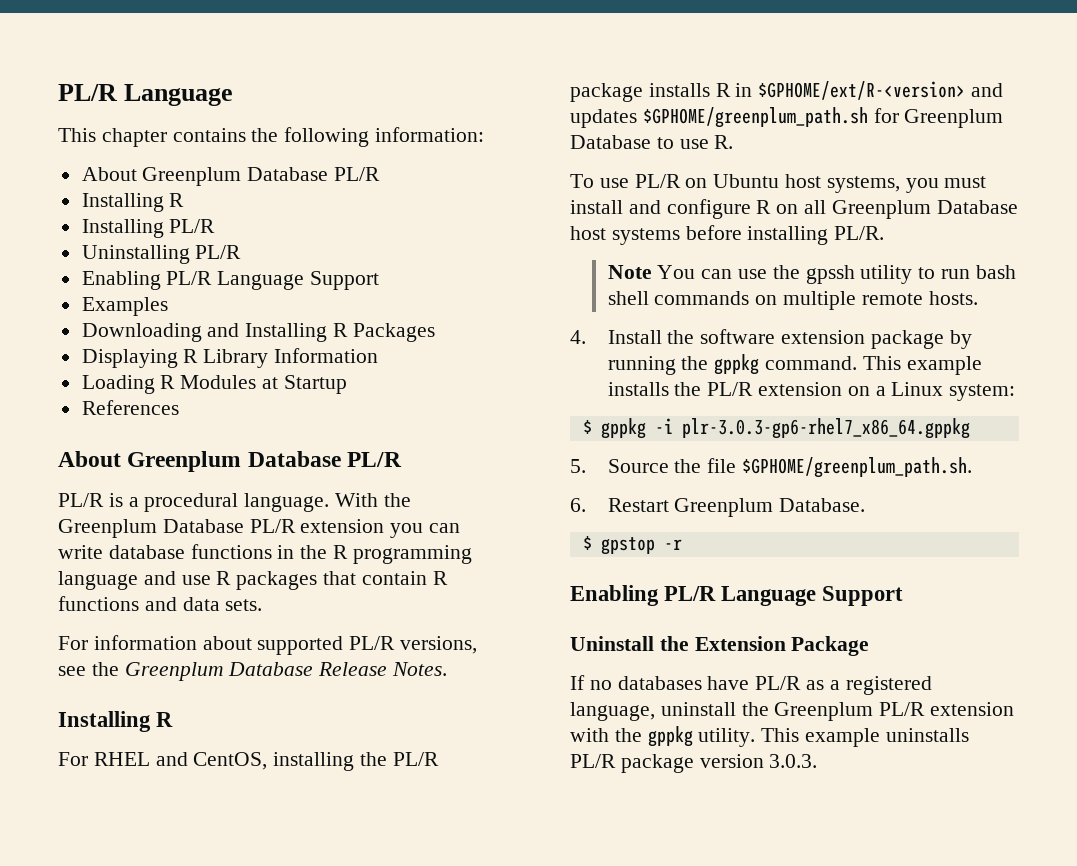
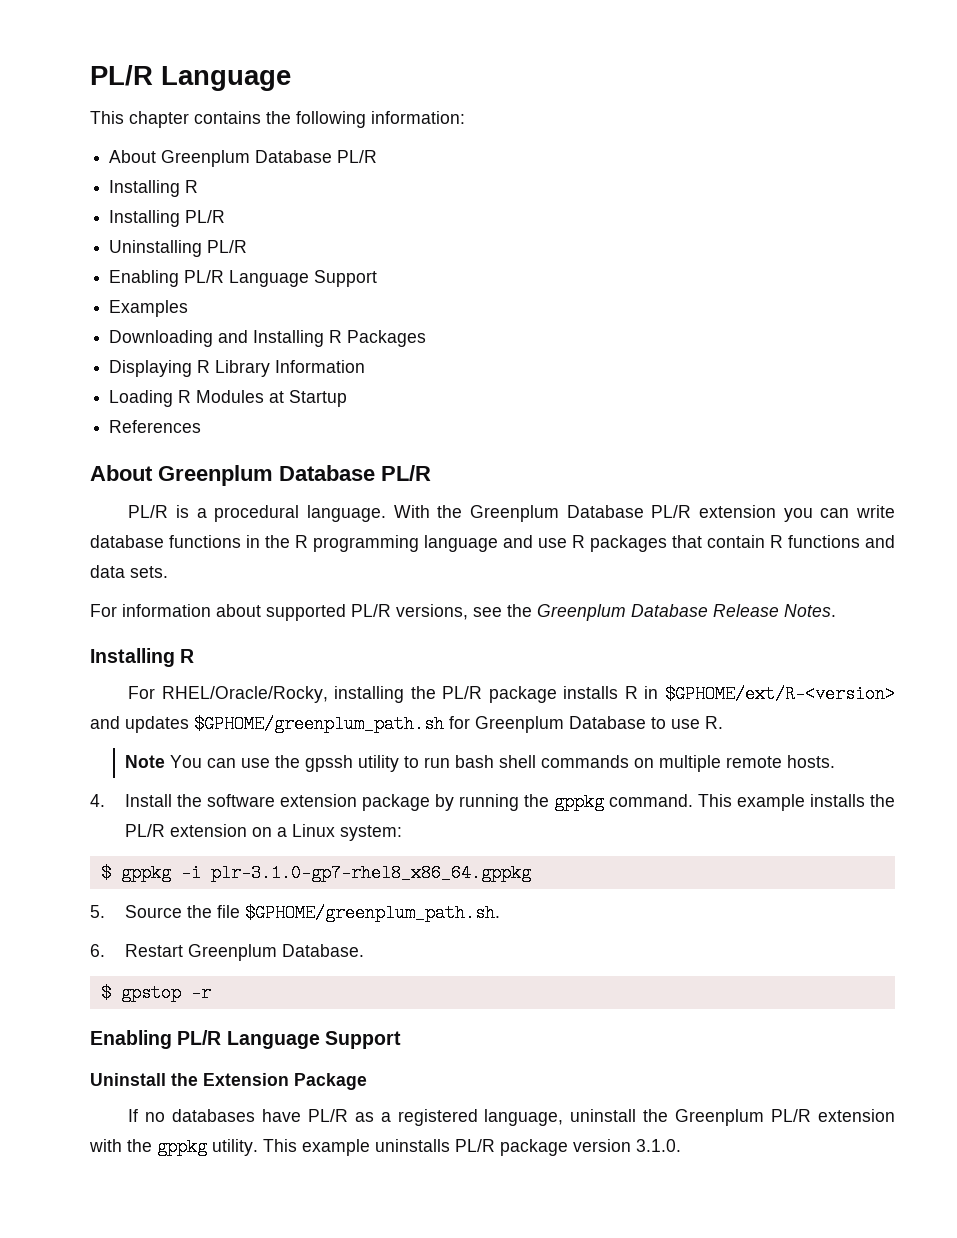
[93,752,268,770] RHEL and CentOS, -> [161,686,328,703] RHEL/Oracle/Rocky,
[570,174,987,193] [570,199,1018,219] [570,225,885,245] // To use PL/R on Ubuntu host systems, you must install and configure R on all Greenplum Database host systems before installing PL/R. -> (723, 722) none
[681,418,970,439] plr-3.0.3-gp6-rhel7_x86_64.gppkg -> [210,864,531,882] plr-3.1.0-gp7-rhel8_x86_64.gppkg
[769,754,818,768] 3.0.3. -> [636,1139,681,1152] 3.1.0.

